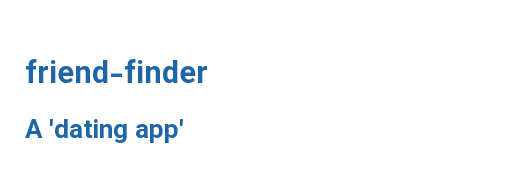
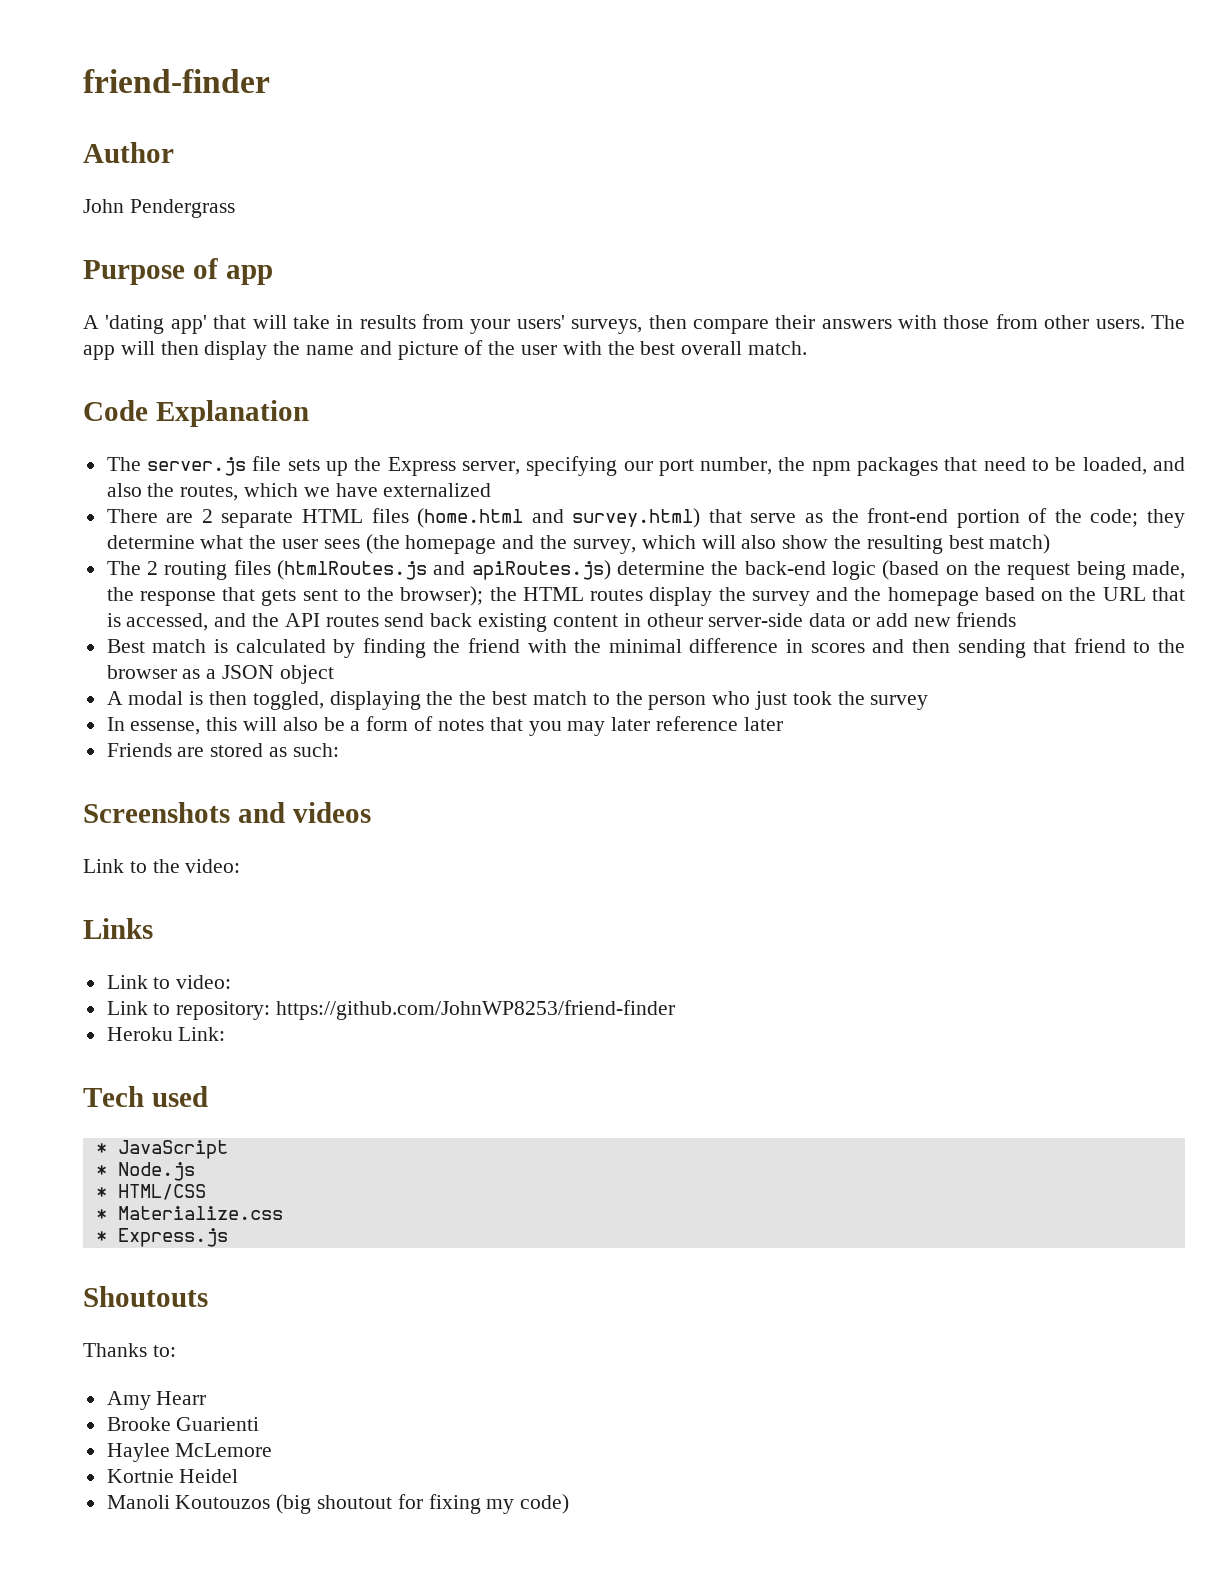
[25,119,185,143] A 'dating app' -> [83,142,174,163] [83,199,235,218] [83,258,273,285] [83,314,1186,334] [83,340,808,360] [83,400,309,427] [106,456,1185,476] [106,483,492,501] [106,508,1186,528] [106,534,1051,554] [106,560,1185,580] [106,586,1186,606] [106,612,1017,632] [106,638,1185,658] [106,665,334,684] [106,691,929,710] [106,716,783,736] [106,743,339,757] [83,802,371,823] [83,859,241,873] [83,918,153,939] [106,975,232,989] [106,1000,676,1020] [106,1027,226,1041] [83,1086,208,1107] [95,1140,228,1159] [95,1162,195,1181] [95,1184,206,1200] [95,1206,283,1220] [95,1228,228,1247] [83,1286,208,1307] [83,1343,176,1357] [106,1391,207,1410] [106,1417,260,1431] [106,1443,273,1462] [106,1469,239,1483] [106,1494,570,1514] Author // John Pendergrass // Purpose of app // A 'dating app' that will take in results from your users' surveys, then compare their answers with those from other users. The app will then display the name and picture of the user with the best overall match. // Code Explanation // The server.js file sets up the Express server, specifying our port number, the npm packages that need to be loaded, and also the routes, which we have externalized // There are 2 separate HTML files (home.html and survey.html) that serve as the front-end portion of the code; they determine what the user sees (the homepage and the survey, which will also show the resulting best match) // The 2 routing files (htmlRoutes.js and apiRoutes.js) determine the back-end logic (based on the request being made, the response that gets sent to the browser); the HTML routes display the survey and the homepage based on the URL that is accessed, and the API routes send back existing content in otheur server-side data or add new friends // Best match is calculated by finding the friend with the minimal difference in scores and then sending that friend to the browser as a JSON object // A modal is then toggled, displaying the the best match to the person who just took the survey // In essense, this will also be a form of notes that you may later reference later // Friends are stored as such: // Screenshots and videos // Link to the video: // Links // Link to video: // Link to repository: https://github.com/JohnWP8253/friend-finder // Heroku Link: // Tech used // * JavaScript // * Node.js // * HTML/CSS // * Materialize.css // * Express.js // Shoutouts // Thanks to: // Amy Hearr // Brooke Guarienti // Haylee McLemore // Kortnie Heidel // Manoli Koutouzos (big shoutout for fixing my code)

